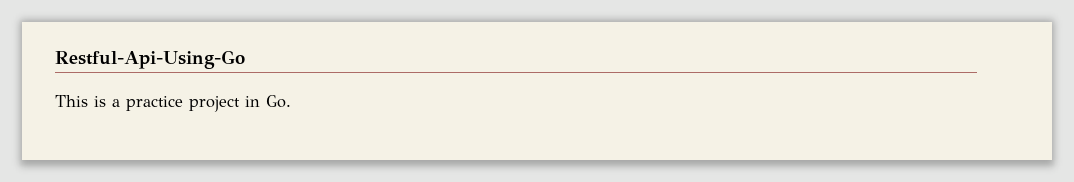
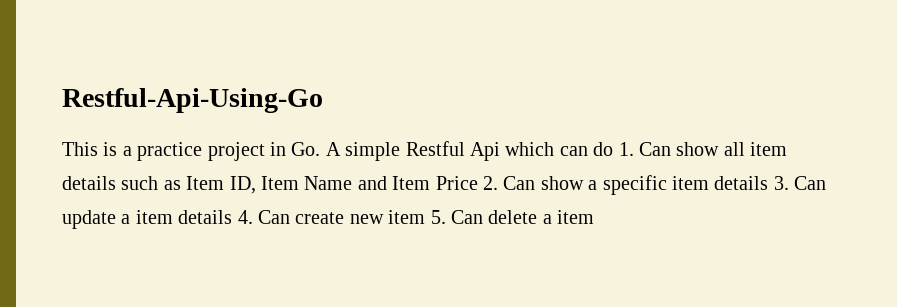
(291, 101) none -> [325,141,788,161] [62,175,827,195] [62,210,595,229] A simple Restful Api which can do 1. Can show all item details such as Item ID, Item Name and Item Price 2. Can show a specific item details 3. Can update a item details 4. Can create new item 5. Can delete a item

